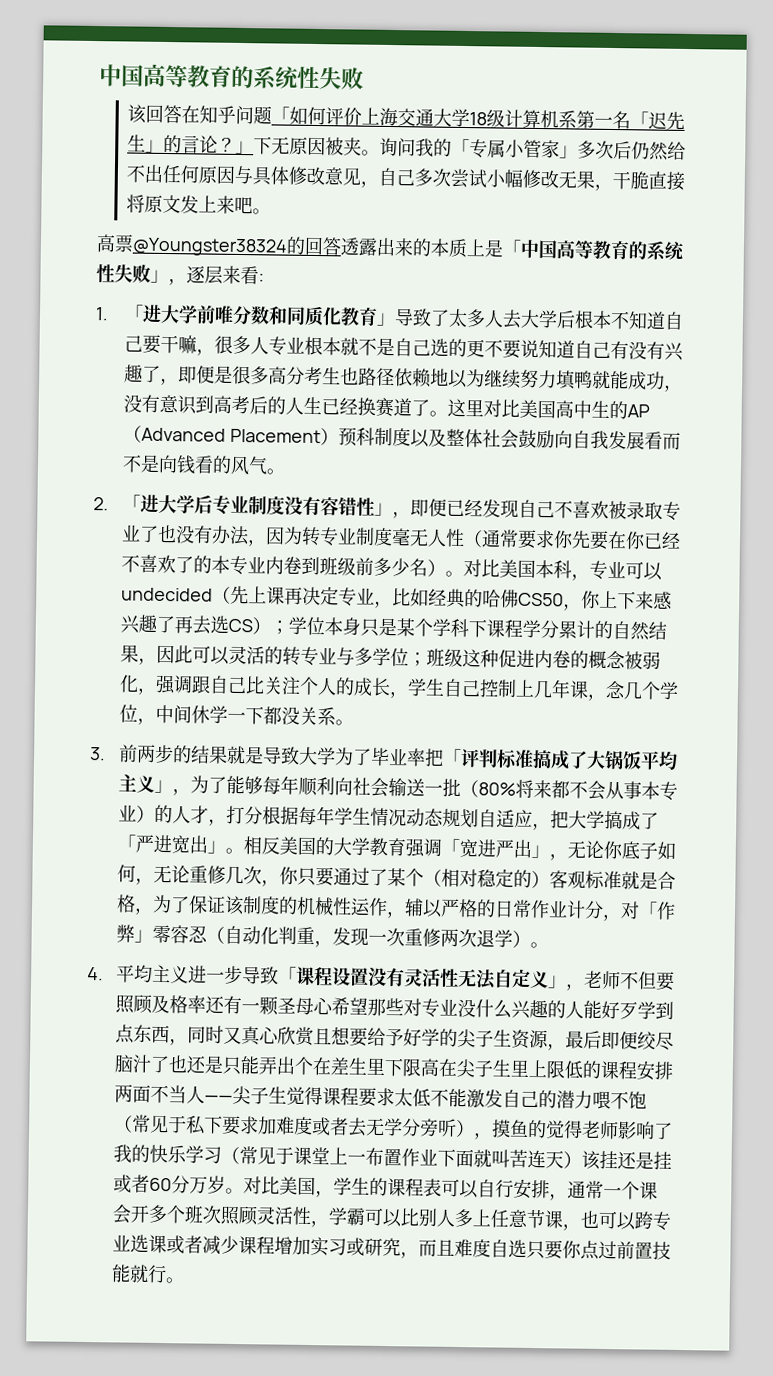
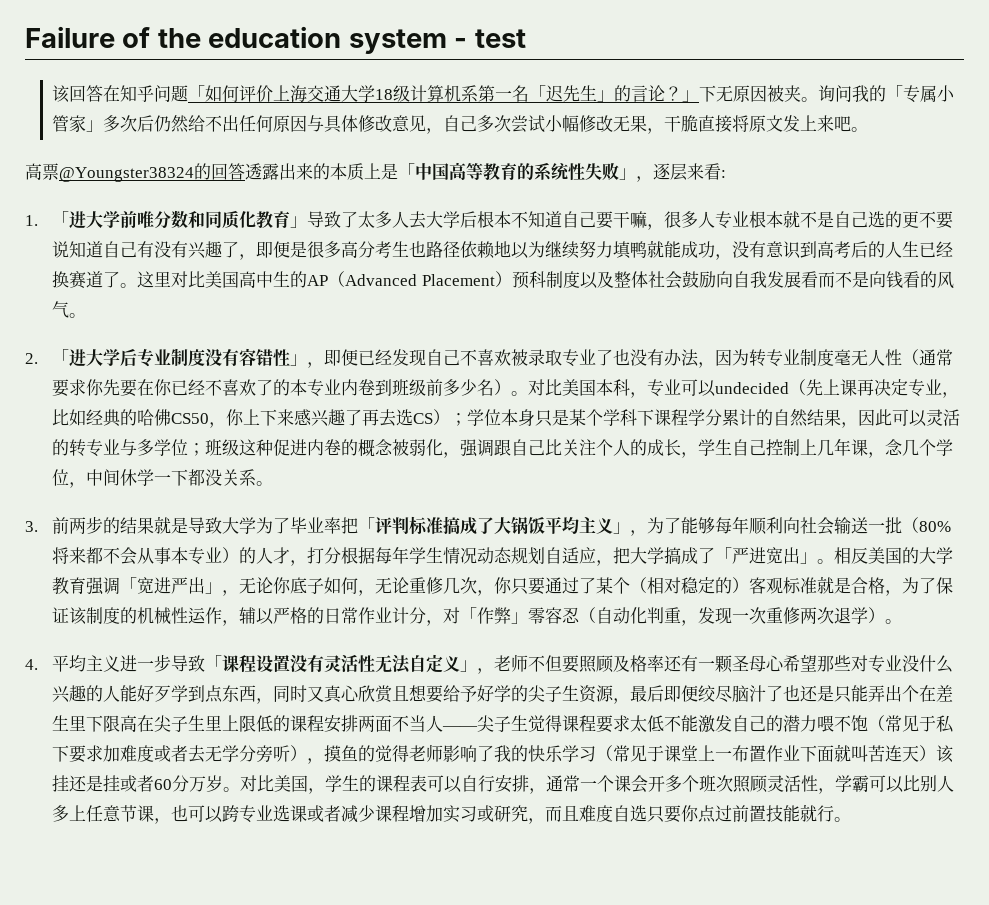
[99,63,364,90] 中国高等教育的系统性失败 -> [25,26,526,54] Failure of the education system - test

